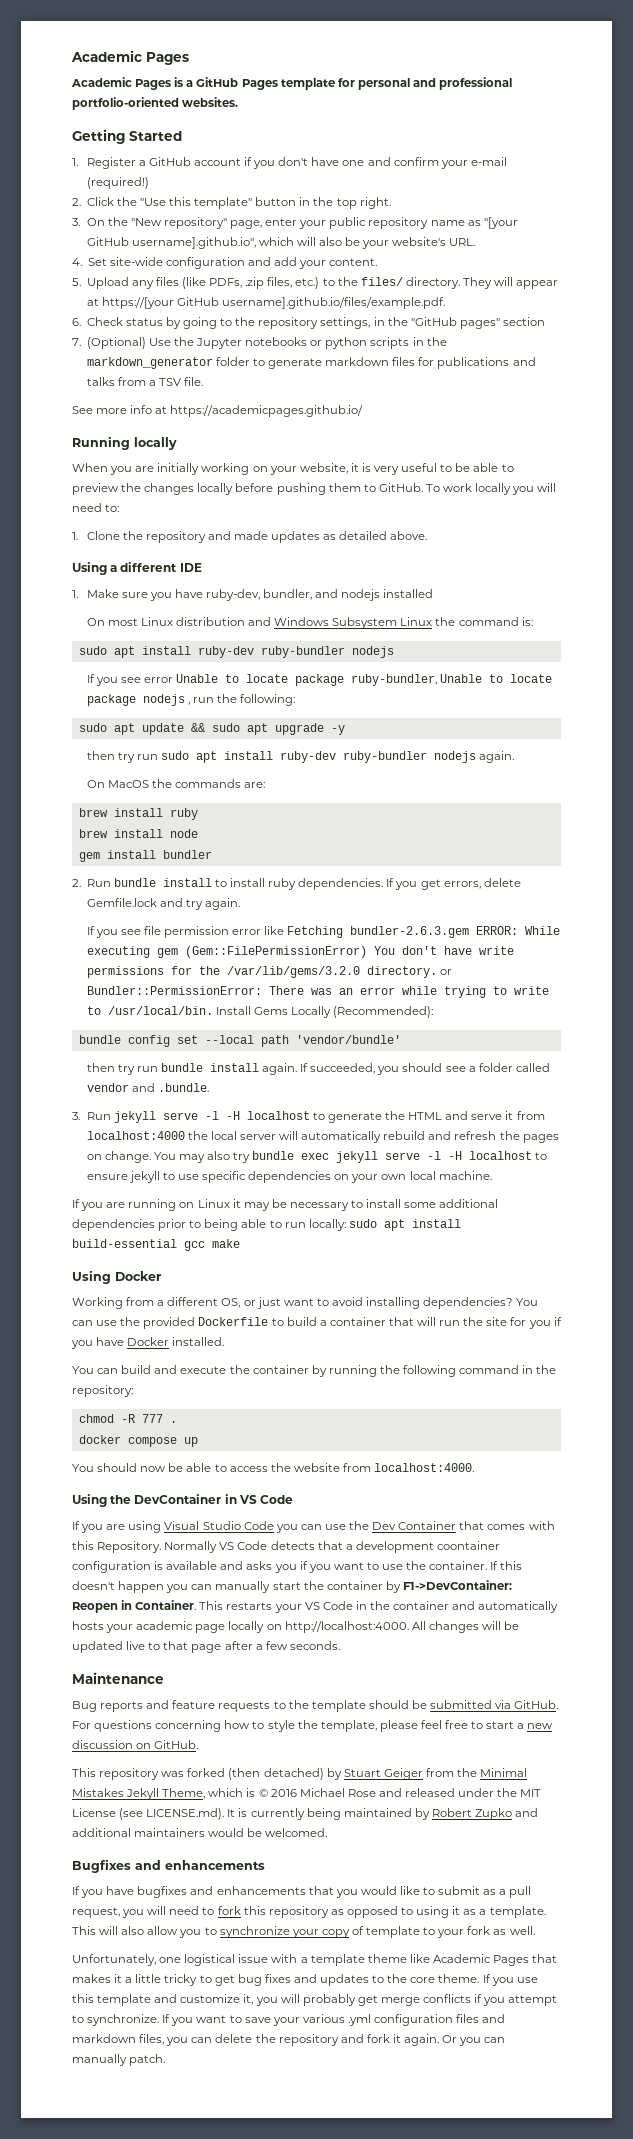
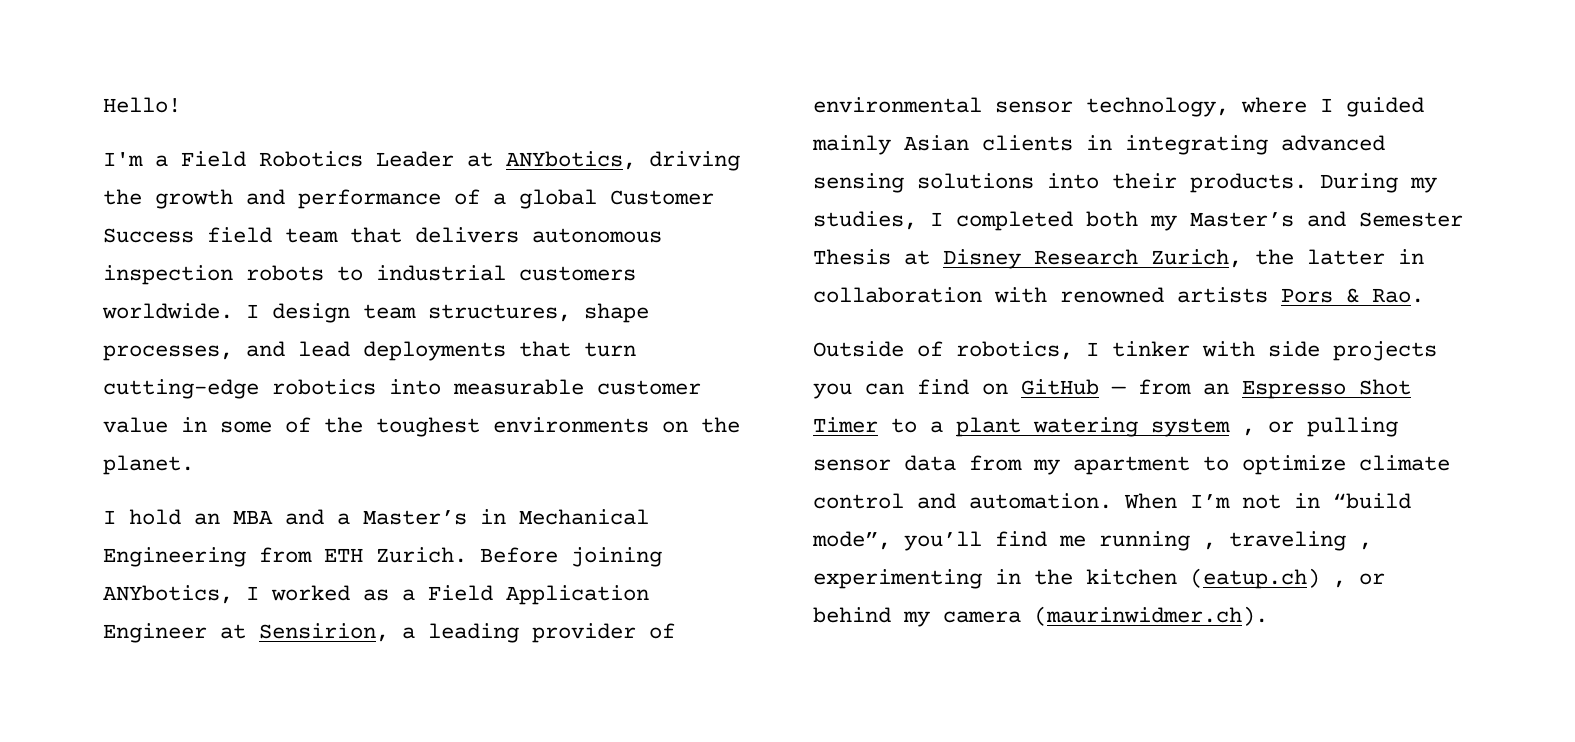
[71,50,189,65] [71,77,513,90] [72,97,239,110] [72,129,182,144] [72,157,507,169] [86,177,149,189] [72,197,391,209] [72,217,518,229] [86,237,476,249] [72,257,378,269] [72,277,559,289] [86,297,446,309] [72,317,546,329] [72,337,447,349] [86,357,536,369] [86,377,204,386] [72,405,364,417] [72,436,177,450] [72,463,514,475] [72,483,557,495] [72,503,120,512] [72,531,428,543] [72,562,202,575] [72,589,434,601] [86,617,533,629] [78,646,394,658] [86,674,553,686] [86,694,296,706] [78,723,345,735] [86,751,515,763] [86,779,266,788] [78,808,198,820] [78,829,198,838] [78,850,212,862] [72,878,521,890] [86,898,241,910] [86,926,561,938] [86,946,514,958] [86,966,452,978] [86,986,549,998] [86,1006,434,1018] [78,1035,401,1047] [86,1063,550,1075] [86,1083,209,1092] [72,1111,545,1123] [86,1131,559,1143] [86,1151,548,1163] [86,1171,492,1183] [72,1199,499,1211] [72,1219,461,1231] [72,1239,240,1251] [72,1270,162,1284] [72,1297,539,1309] [72,1317,562,1329] [71,1337,225,1349] [72,1365,557,1377] [72,1385,133,1397] [78,1414,177,1423] [78,1435,198,1447] [72,1463,475,1472] [72,1494,294,1507] [72,1521,555,1533] [72,1541,500,1553] [72,1561,523,1573] [72,1580,512,1593] [72,1600,559,1613] [72,1621,520,1633] [72,1641,340,1653] [72,1672,164,1684] [72,1700,559,1712] [72,1720,554,1732] [72,1740,199,1749] [72,1768,528,1780] [72,1788,542,1800] [72,1808,539,1820] [72,1828,328,1837] [72,1859,265,1873] [72,1886,532,1898] [72,1906,546,1918] [72,1926,535,1938] [72,1954,558,1966] [72,1974,538,1986] [72,1994,558,2006] [72,2014,506,2026] [72,2034,506,2046] [72,2054,166,2066] Academic Pages // Academic Pages is a GitHub Pages template for personal and professional portfolio-oriented websites. // Getting Started // 1. Register a GitHub account if you don't have one and confirm your e-mail (required!) // 2. Click the "Use this template" button in the top right. // 3. On the "New repository" page, enter your public repository name as "[your GitHub username].github.io", which will also be your website's URL. // 4. Set site-wide configuration and add your content. // 5. Upload any files (like PDFs, .zip files, etc.) to the files/ directory. They will appear at https://[your GitHub username].github.io/files/example.pdf. // 6. Check status by going to the repository settings, in the "GitHub pages" section // 7. (Optional) Use the Jupyter notebooks or python scripts in the markdown_generator folder to generate markdown files for publications and talks from a TSV file. // See more info at https://academicpages.github.io/ // Running locally // When you are initially working on your website, it is very useful to be able to preview the changes locally before pushing them to GitHub. To work locally you will need to: // 1. Clone the repository and made updates as detailed above. // Using a different IDE // 1. Make sure you have ruby-dev, bundler, and nodejs installed // On most Linux distribution and Windows Subsystem Linux the command is: // sudo apt install ruby-dev ruby-bundler nodejs // If you see error Unable to locate package ruby-bundler, Unable to locate package nodejs , run the following: // sudo apt update && sudo apt upgrade -y // then try run sudo apt install ruby-dev ruby-bundler nodejs again. // On MacOS the commands are: // brew install ruby // brew install node // gem install bundler // 2. Run bundle install to install ruby dependencies. If you get errors, delete Gemfile.lock and try again. // If you see file permission error like Fetching bundler-2.6.3.gem ERROR: While executing gem (Gem::FilePermissionError) You don't have write permissions for the /var/lib/gems/3.2.0 directory. or Bundler::PermissionError: There was an error while trying to write to /usr/local/bin. Install Gems Locally (Recommended): // bundle config set --local path 'vendor/bundle' // then try run bundle install again. If succeeded, you should see a folder called vendor and .bundle. // 3. Run jekyll serve -l -H localhost to generate the HTML and serve it from localhost:4000 the local server will automatically rebuild and refresh the pages on change. You may also try bundle exec jekyll serve -l -H localhost to ensure jekyll to use specific dependencies on your own local machine. // If you are running on Linux it may be necessary to install some additional dependencies prior to being able to run locally: sudo apt install build-essential gcc make // Using Docker // Working from a different OS, or just want to avoid installing dependencies? You can use the provided Dockerfile to build a container that will run the site for you if you have Docker installed. // You can build and execute the container by running the following command in the repository: // chmod -R 777 . // docker compose up // You should now be able to access the website from localhost:4000. // Using the DevContainer in VS Code // If you are using Visual Studio Code you can use the Dev Container that comes with this Repository. Normally VS Code detects that a development coontainer configuration is available and asks you if you want to use the container. If this doesn't happen you can manually start the container by F1->DevContainer: Reopen in Container. This restarts your VS Code in the container and automatically hosts your academic page locally on http://localhost:4000. All changes will be updated live to that page after a few seconds. // Maintenance // Bug reports and feature requests to the template should be submitted via GitHub. For questions concerning how to style the template, please feel free to start a new discussion on GitHub. // This repository was forked (then detached) by Stuart Geiger from the Minimal Mistakes Jekyll Theme, which is © 2016 Michael Rose and released under the MIT License (see LICENSE.md). It is currently being maintained by Robert Zupko and additional maintainers would be welcomed. // Bugfixes and enhancements // If you have bugfixes and enhancements that you would like to submit as a pull request, you will need to fork this repository as opposed to using it as a template. This will also allow you to synchronize your copy of template to your fork as well. // Unfortunately, one logistical issue with a template theme like Academic Pages that makes it a little tricky to get bug fixes and updates to the core theme. If you use this template and customize it, you will probably get merge conflicts if you attempt to synchronize. If you want to save your various .yml configuration files and markdown files, you can delete the repository and fork it again. Or you can manually patch. -> [103,97,181,113] [103,151,740,171] [103,189,714,209] [103,227,662,243] [103,265,636,285] [102,303,649,323] [103,341,636,361] [103,379,701,399] [103,417,740,437] [103,455,194,475] [103,509,649,525] [103,547,662,567] [103,585,649,605] [103,623,675,643] [813,97,1424,117] [812,135,1385,155] [813,173,1437,193] [813,211,1463,231] [813,249,1424,269] [813,287,1424,303] [813,341,1437,361] [813,379,1411,399] [813,417,1398,437] [813,455,1450,475] [813,493,1411,509] [812,531,1372,551] [813,568,1385,589] [813,606,1268,627] Hello! // I'm a Field Robotics Leader at ANYbotics, driving the growth and performance of a global Customer Success field team that delivers autonomous inspection robots to industrial customers worldwide. I design team structures, shape processes, and lead deployments that turn cutting-edge robotics into measurable customer value in some of the toughest environments on the planet. // I hold an MBA and a Master’s in Mechanical Engineering from ETH Zurich. Before joining ANYbotics, I worked as a Field Application Engineer at Sensirion, a leading provider of environmental sensor technology, where I guided mainly Asian clients in integrating advanced sensing solutions into their products. During my studies, I completed both my Master’s and Semester Thesis at Disney Research Zurich, the latter in collaboration with renowned artists Pors & Rao. // Outside of robotics, I tinker with side projects you can find on GitHub — from an Espresso Shot Timer to a plant watering system , or pulling sensor data from my apartment to optimize climate control and automation. When I’m not in “build mode”, you’ll find me running , traveling , experimenting in the kitchen (eatup.ch) , or behind my camera (maurinwidmer.ch).

